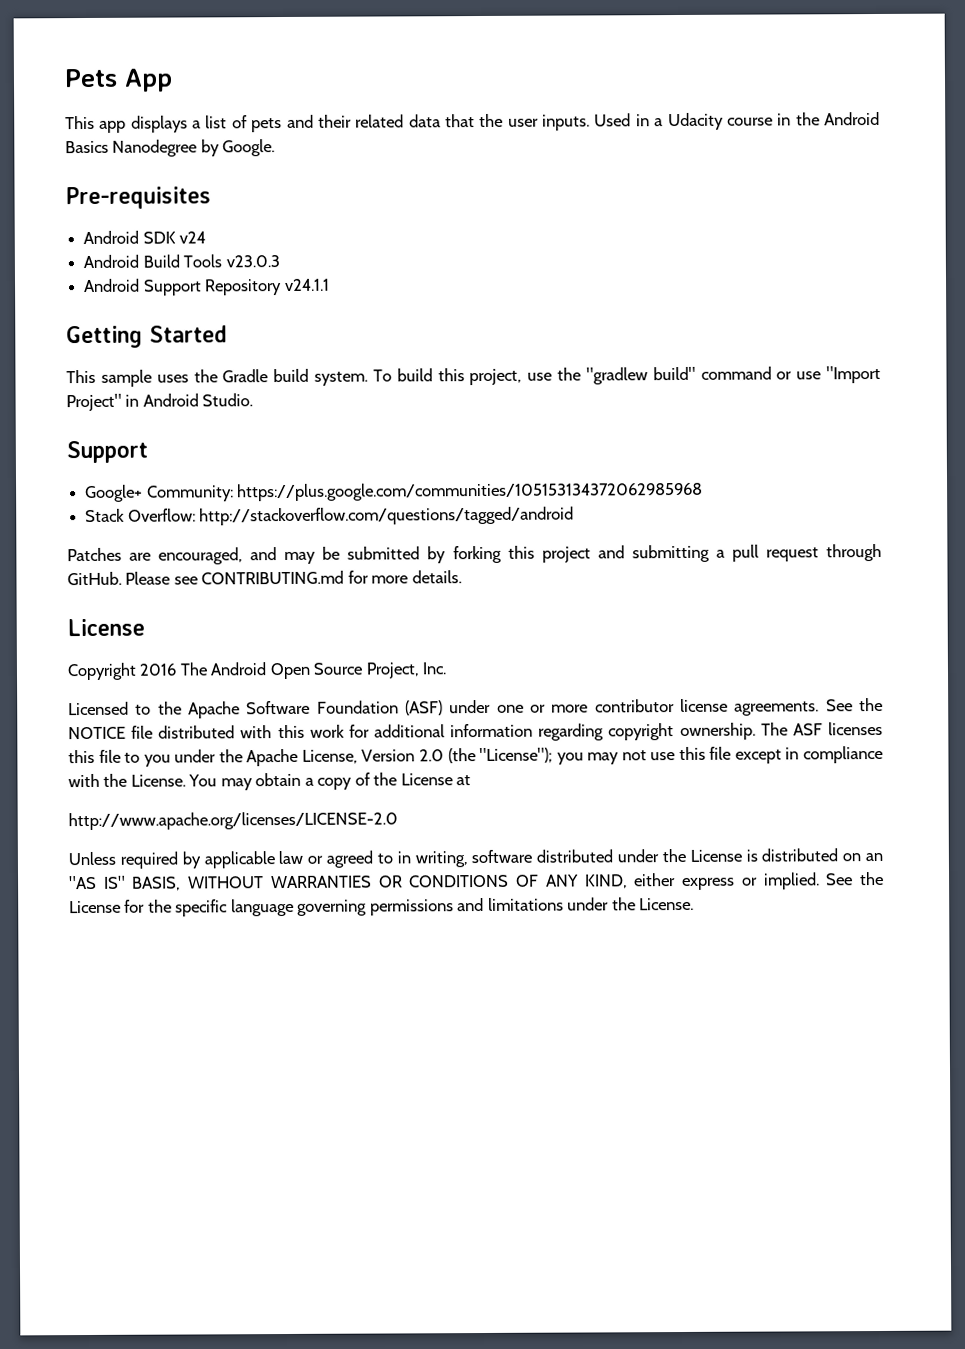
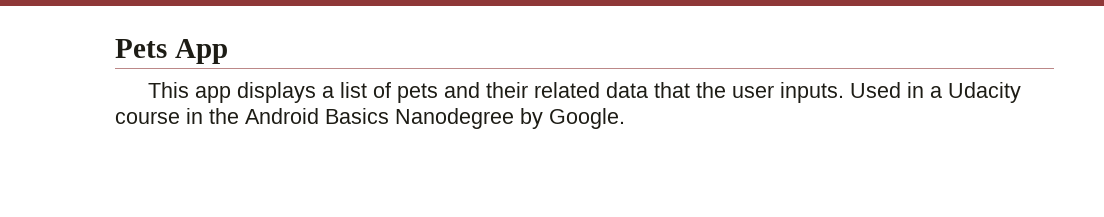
[65,186,211,210] [83,230,207,245] [83,254,280,269] [83,278,330,296] [66,325,228,349] [66,365,882,387] [66,393,254,412] [66,440,148,464] [85,481,704,503] [85,506,575,526] [67,543,882,565] [67,570,462,586] [67,618,145,637] [67,662,447,681] [68,697,884,719] [68,721,883,741] [68,745,883,767] [68,772,471,791] [68,811,398,831] [68,848,884,869] [69,871,885,891] [69,897,695,917] // Pre-requisites // Android SDK v24 // Android Build Tools v23.0.3 // Android Support Repository v24.1.1 // Getting Started // This sample uses the Gradle build system. To build this project, use the "gradlew build" command or use "Import Project" in Android Studio. // Support // Google+ Community: https://plus.google.com/communities/105153134372062985968 // Stack Overflow: http://stackoverflow.com/questions/tagged/android // Patches are encouraged, and may be submitted by forking this project and submitting a pull request through GitHub. Please see CONTRIBUTING.md for more details. // License // Copyright 2016 The Android Open Source Project, Inc. // Licensed to the Apache Software Foundation (ASF) under one or more contributor license agreements. See the NOTICE file distributed with this work for additional information regarding copyright ownership. The ASF licenses this file to you under the Apache License, Version 2.0 (the "License"); you may not use this file except in compliance with the License. You may obtain a copy of the License at // http://www.apache.org/licenses/LICENSE-2.0 // Unless required by applicable law or agreed to in writing, software distributed under the License is distributed on an "AS IS" BASIS, WITHOUT WARRANTIES OR CONDITIONS OF ANY KIND, either express or implied. See the License for the specific language governing permissions and limitations under the License. -> (625, 118) none

